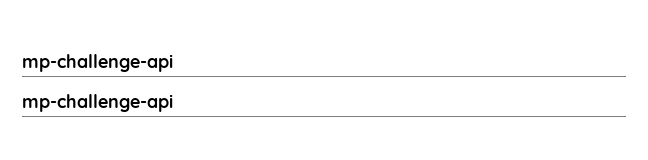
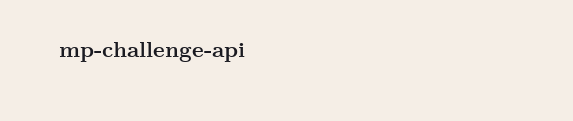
[22,54,173,72] [22,94,173,112] mp-challenge-api // mp-challenge-api -> [59,42,245,62] mp-challenge-api

